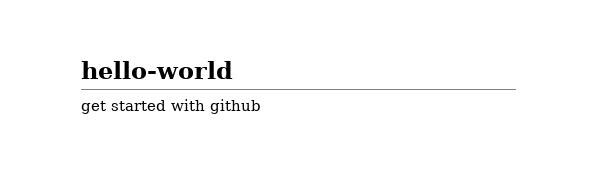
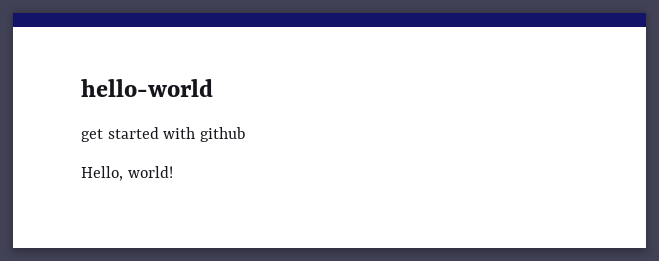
(261, 106) none -> [81,166,173,181] // Hello, world!

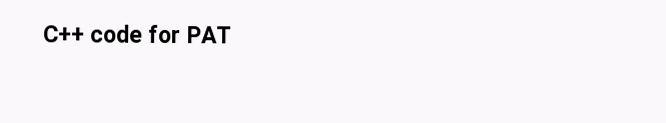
[81,79,213,97] [81,127,247,142] [81,166,173,181] hello-world // get started with github // Hello, world! -> [43,24,232,44] C++ code for PAT

